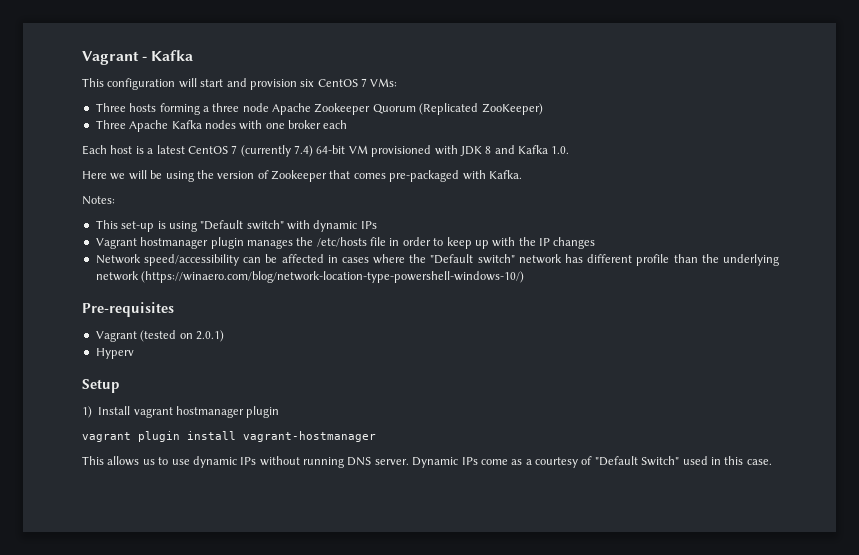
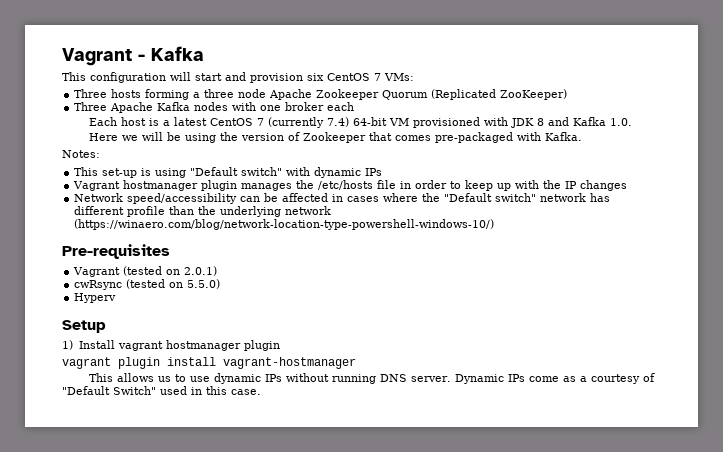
(224, 336) none -> [74,279,221,290] // cwRsync (tested on 5.5.0)

